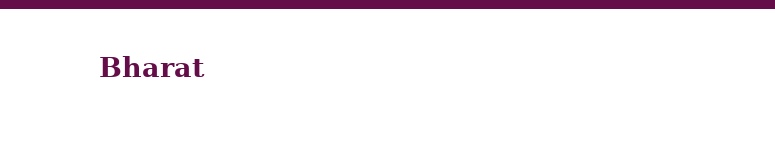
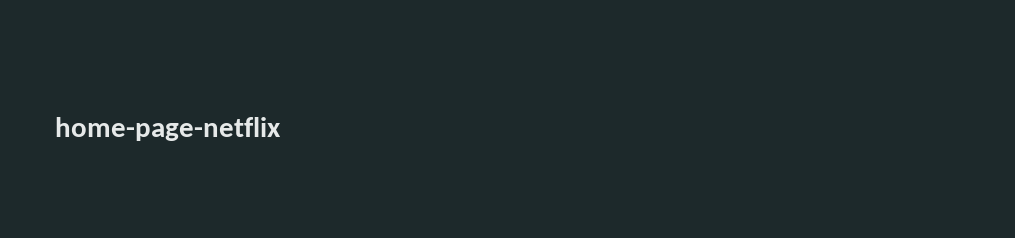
[99,56,205,77] Bharat -> [55,117,281,141] home-page-netflix

